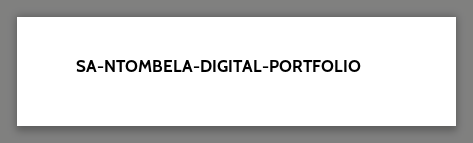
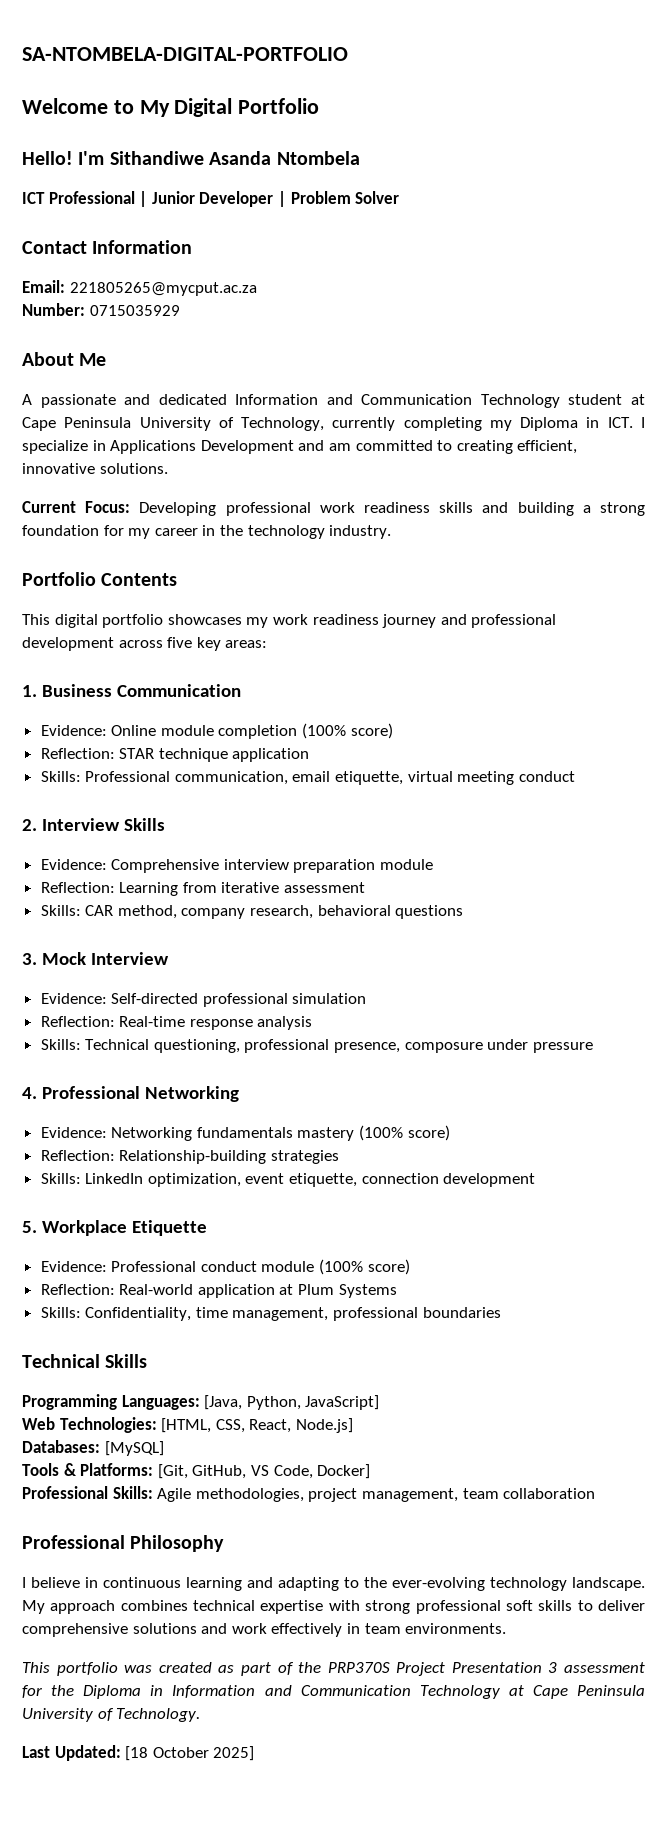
(361, 66) none -> [22,98,320,117] [22,151,360,165] [22,191,400,207] [22,240,193,254] [22,280,257,296] [22,303,180,316] [22,352,107,366] [22,394,645,408] [22,417,645,431] [22,440,578,454] [22,463,168,474] [22,501,645,516] [22,525,392,539] [22,572,178,586] [22,614,557,628] [22,637,268,651] [22,684,241,697] [40,723,393,739] [40,748,310,762] [40,771,575,785] [22,818,165,831] [40,859,434,873] [40,882,366,896] [40,905,464,919] [22,952,169,965] [40,993,367,1007] [40,1016,313,1030] [40,1039,593,1053] [22,1086,239,1102] [40,1125,450,1141] [40,1150,339,1164] [40,1173,536,1187] [22,1220,207,1236] [40,1259,410,1275] [40,1284,397,1298] [40,1307,501,1321] [22,1354,148,1368] [22,1394,380,1410] [22,1417,353,1433] [22,1440,164,1456] [22,1463,371,1479] [22,1486,596,1502] [22,1535,225,1552] [22,1577,645,1591] [22,1600,646,1614] [22,1623,507,1637] [22,1662,645,1676] [22,1685,646,1699] [22,1708,201,1722] [22,1745,255,1761] // Welcome to My Digital Portfolio // Hello! I'm Sithandiwe Asanda Ntombela // ICT Professional | Junior Developer | Problem Solver // Contact Information // Email: 221805265@mycput.ac.za // Number: 0715035929 // About Me // A passionate and dedicated Information and Communication Technology student at Cape Peninsula University of Technology, currently completing my Diploma in ICT. I specialize in Applications Development and am committed to creating efficient, innovative solutions. // Current Focus: Developing professional work readiness skills and building a strong foundation for my career in the technology industry. // Portfolio Contents // This digital portfolio showcases my work readiness journey and professional development across five key areas: // 1. Business Communication // Evidence: Online module completion (100% score) // Reflection: STAR technique application // Skills: Professional communication, email etiquette, virtual meeting conduct // 2. Interview Skills // Evidence: Comprehensive interview preparation module // Reflection: Learning from iterative assessment // Skills: CAR method, company research, behavioral questions // 3. Mock Interview // Evidence: Self-directed professional simulation // Reflection: Real-time response analysis // Skills: Technical questioning, professional presence, composure under pressure // 4. Professional Networking // Evidence: Networking fundamentals mastery (100% score) // Reflection: Relationship-building strategies // Skills: LinkedIn optimization, event etiquette, connection development // 5. Workplace Etiquette // Evidence: Professional conduct module (100% score) // Reflection: Real-world application at Plum Systems // Skills: Confidentiality, time management, professional boundaries // Technical Skills // Programming Languages: [Java, Python, JavaScript] // Web Technologies: [HTML, CSS, React, Node.js] // Databases: [MySQL] // Tools & Platforms: [Git, GitHub, VS Code, Docker] // Professional Skills: Agile methodologies, project management, team collaboration // Professional Philosophy // I believe in continuous learning and adapting to the ever-evolving technology landscape. My approach combines technical expertise with strong professional soft skills to deliver comprehensive solutions and work effectively in team environments. // This portfolio was created as part of the PRP370S Project Presentation 3 assessment for the Diploma in Information and Communication Technology at Cape Peninsula University of Technology. // Last Updated: [18 October 2025]

